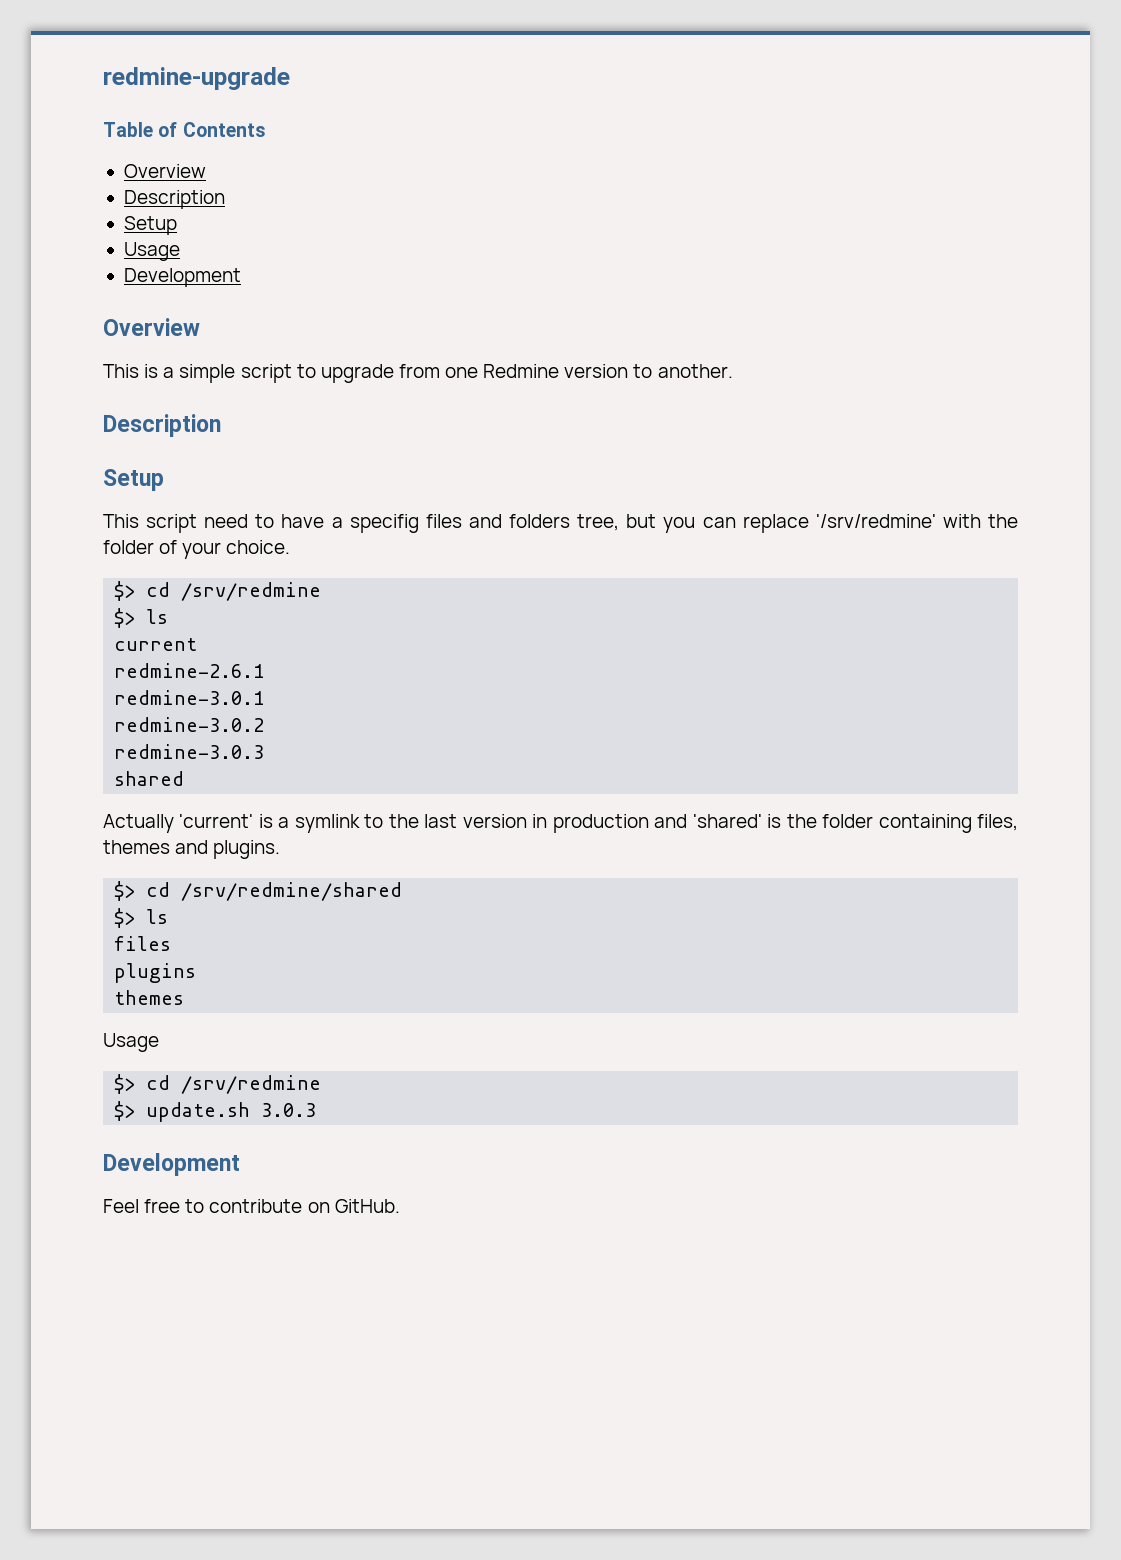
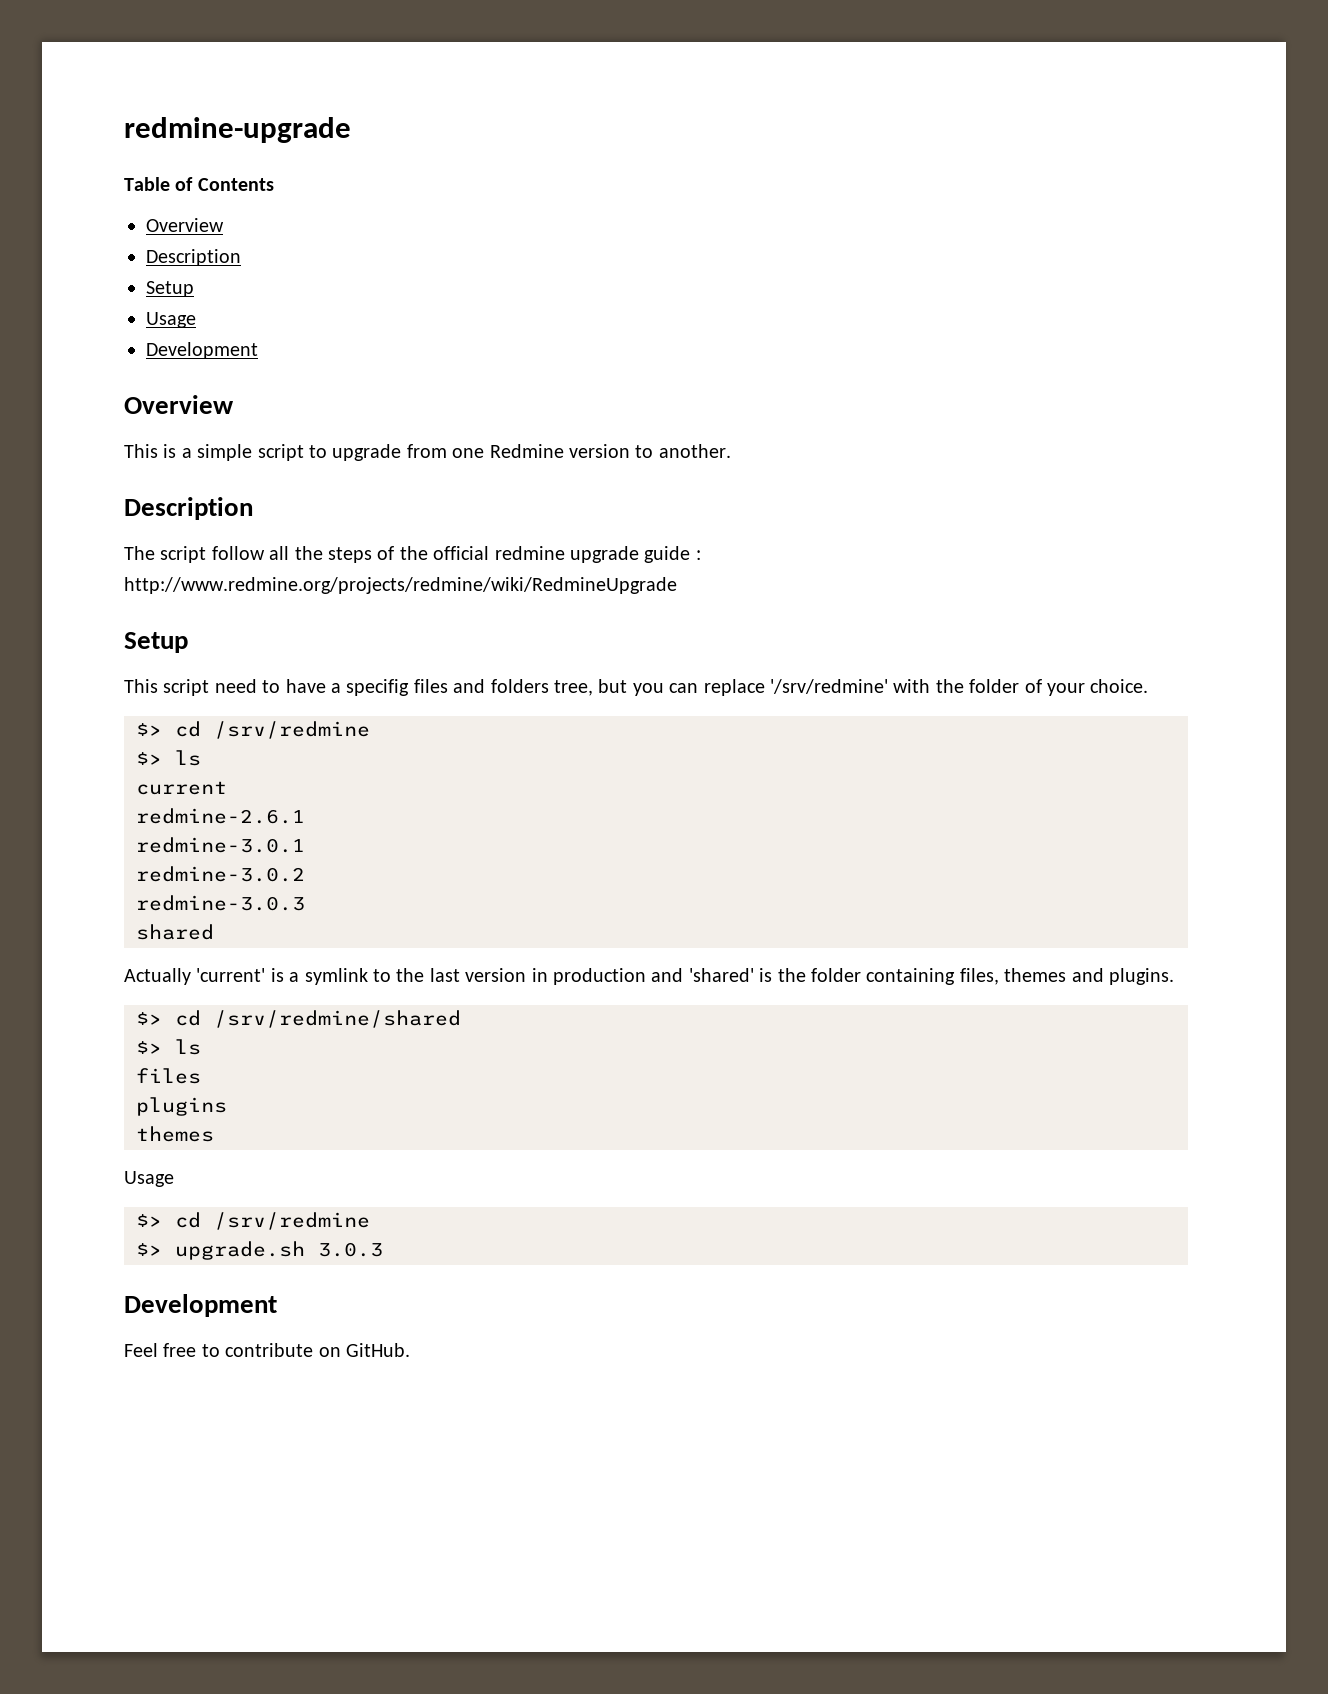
(221, 425) none -> [124,546,701,563] [124,577,677,594] // The script follow all the steps of the official redmine upgrade guide : http://www.redmine.org/projects/redmine/wiki/RedmineUpgrade
[146,1102,251,1122] update.sh -> [175,1241,305,1260] upgrade.sh

